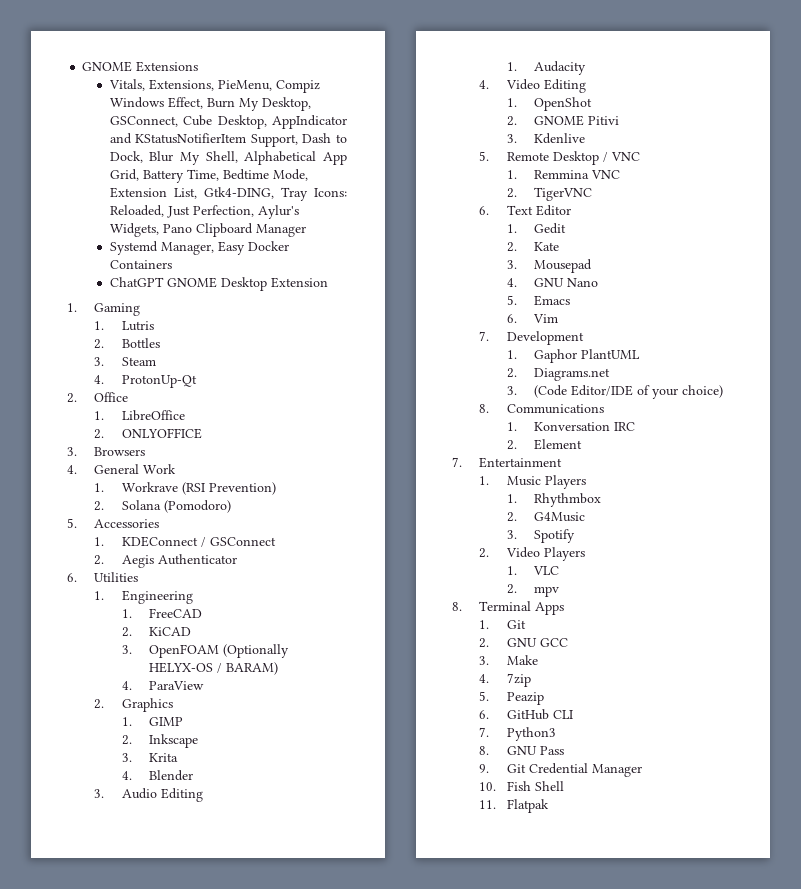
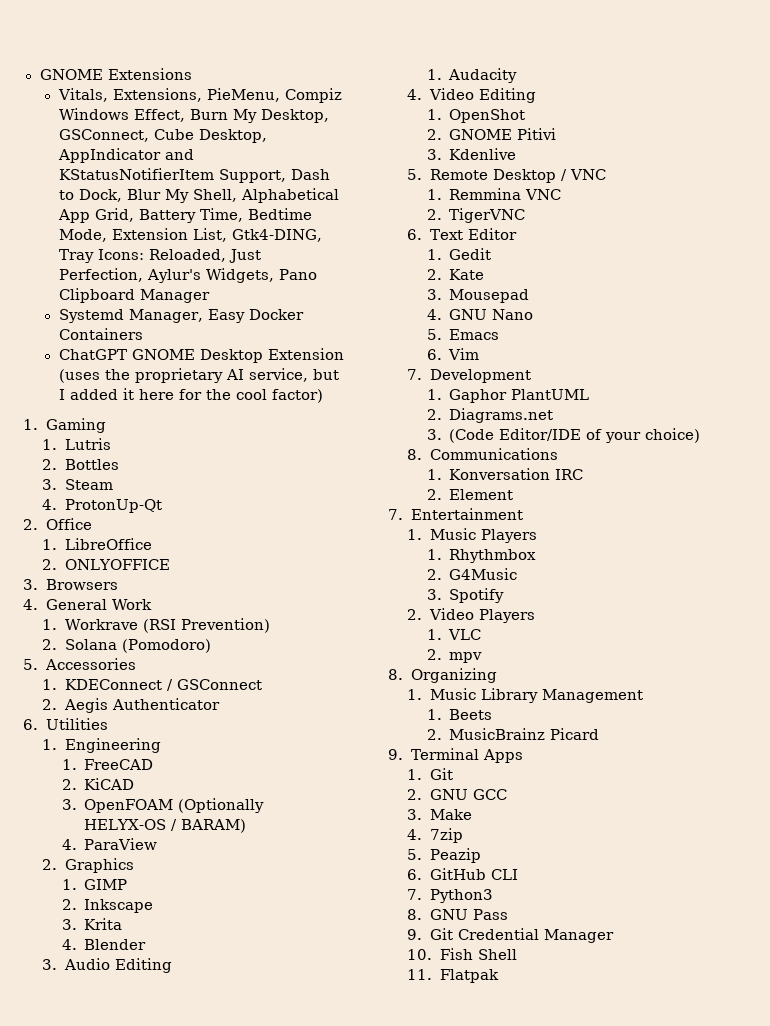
(328, 282) none -> [58,368,339,383] [58,388,323,403] (uses the proprietary AI service, but I added it here for the cool factor)
(462, 606) none -> [410,668,497,683] [407,688,643,703] [426,709,493,720] [426,728,600,740] [388,749,403,760] Organizing // 1. Music Library Management // 1. Beets // 2. MusicBrainz Picard // 9.

